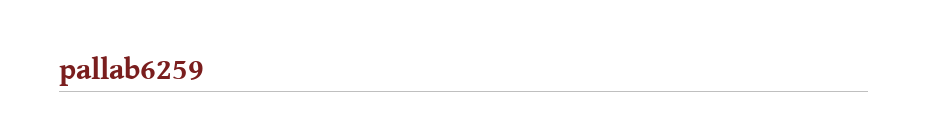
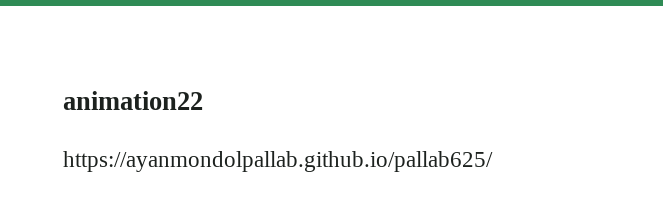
[59,56,204,86] pallab6259 -> [63,91,203,110] [63,151,493,172] animation22 // https://ayanmondolpallab.github.io/pallab625/

